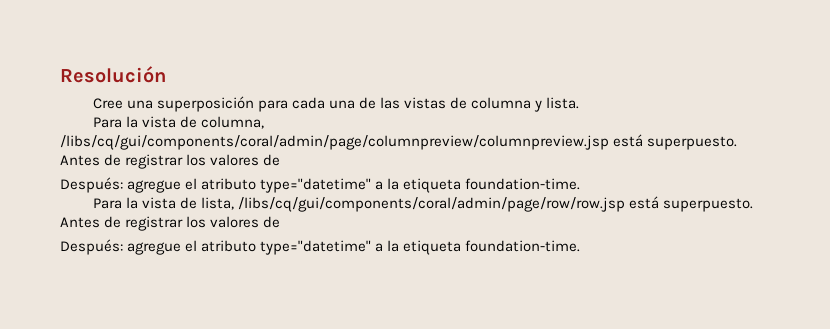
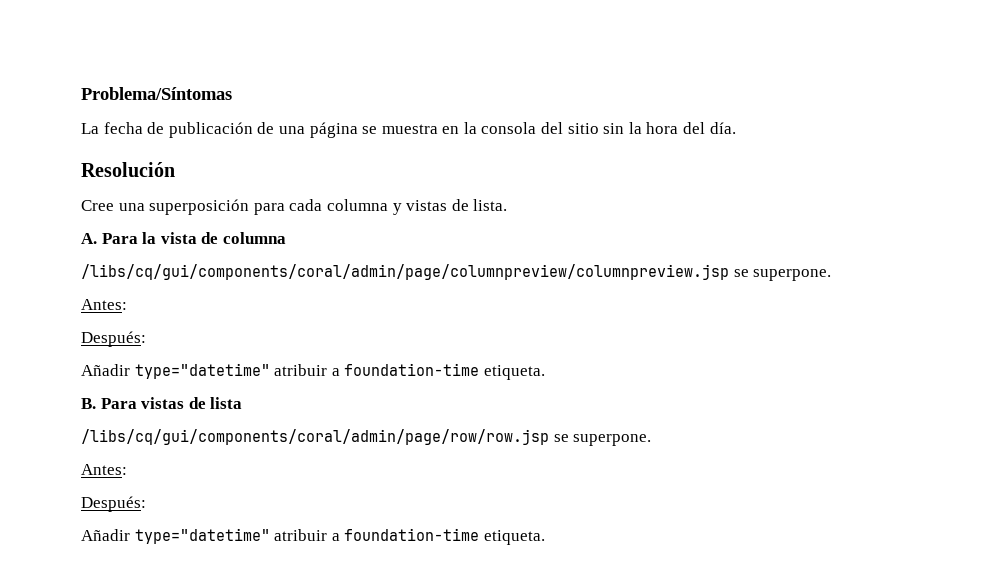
(60, 74) none -> [81,87,232,100] [81,122,736,138] Problema/Síntomas // La fecha de publicación de una página se muestra en la consola del sitio sin la hora del día. //
[329,97,543,112] una de las vistas de columna y -> [326,199,469,215] columna y vistas de
[92,116,264,129] [60,134,738,150] [60,154,281,169] [60,177,581,193] [92,196,754,212] [60,216,281,231] [60,239,581,255] Para la vista de columna, /libs/cq/gui/components/coral/admin/page/columnpreview/columnpreview.jsp está superpuesto. Antes de registrar los valores de // Después: agregue el atributo type="datetime" a la etiqueta foundation-time. // Para la vista de lista, /libs/cq/gui/components/coral/admin/page/row/row.jsp está superpuesto. Antes de registrar los valores de // Después: agregue el atributo type="datetime" a la etiqueta foundation-time. -> [81,232,286,244] [81,264,832,281] [81,299,127,310] [81,331,146,347] [81,363,545,380] [81,397,243,409] [81,429,652,446] [81,464,127,475] [81,496,146,512] [81,528,545,545] A. Para la vista de columna // /libs/cq/gui/components/coral/admin/page/columnpreview/columnpreview.jsp se superpone. // Antes: // Después: // Añadir type="datetime" atribuir a foundation-time etiqueta. // B. Para vistas de lista // /libs/cq/gui/components/coral/admin/page/row/row.jsp se superpone. // Antes: // Después: // Añadir type="datetime" atribuir a foundation-time etiqueta.

